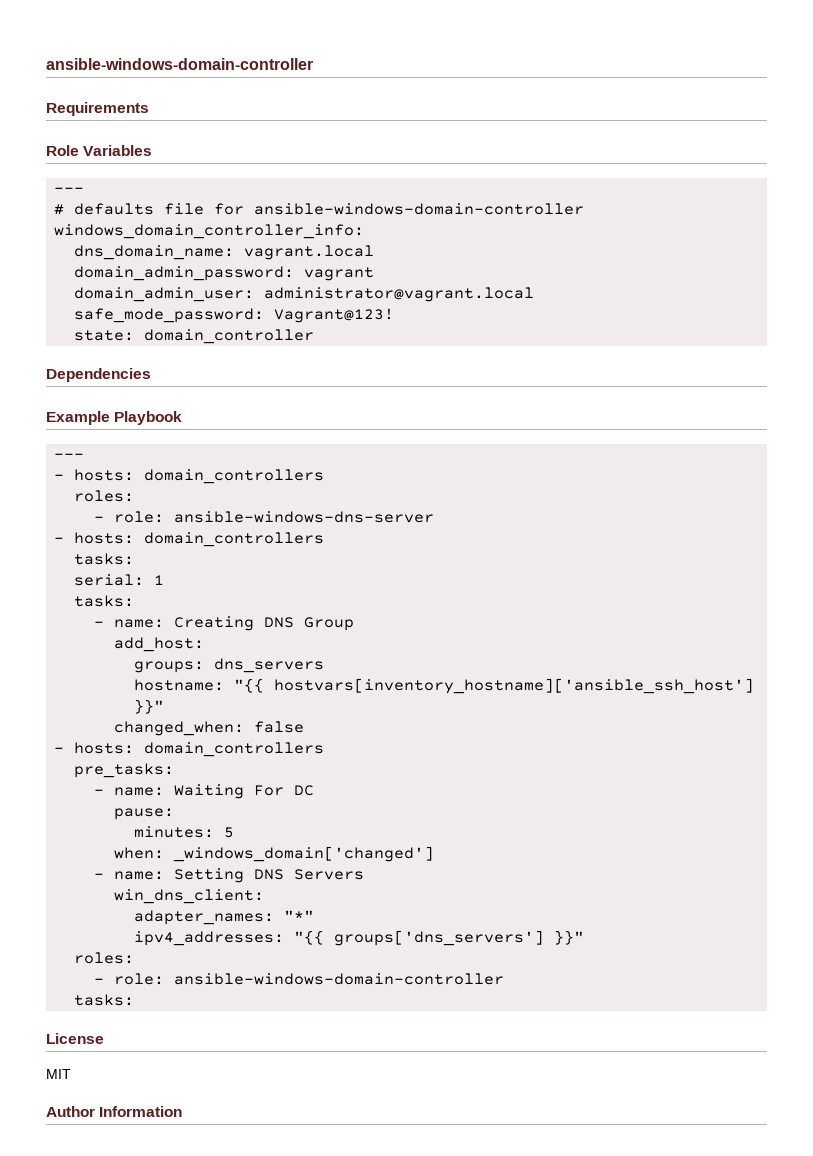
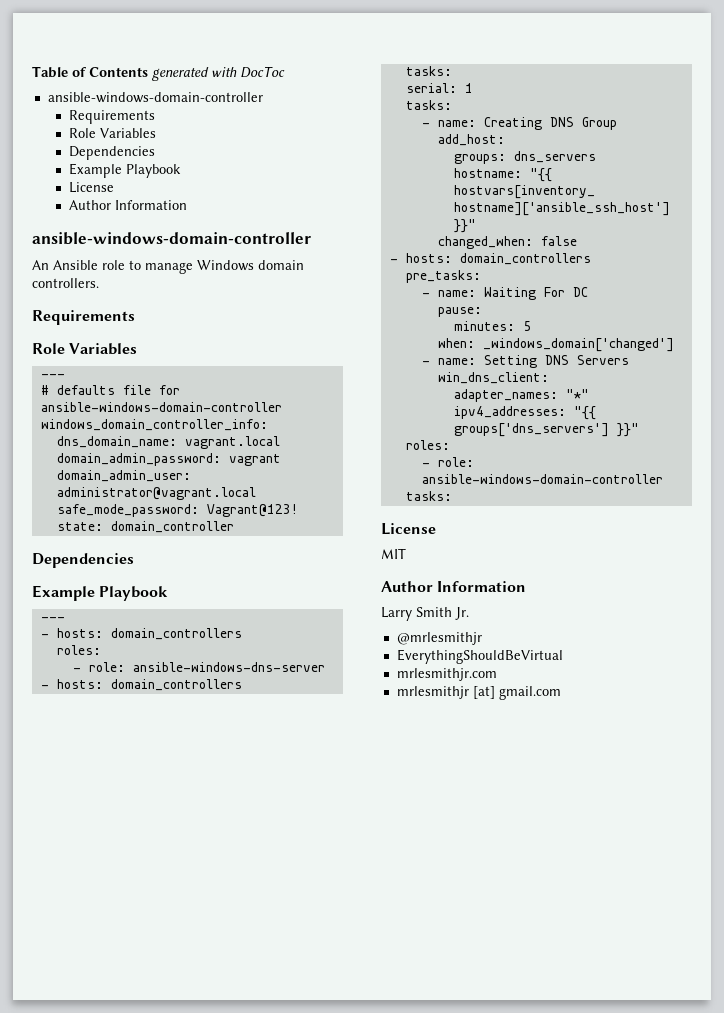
[46,58,313,70] ansible-windows-domain-controller -> [32,66,285,81] [47,92,263,103] [69,110,156,124] [69,128,157,138] [69,146,156,160] [69,163,182,178] [69,182,115,193] [69,200,188,210] [32,232,311,245] [32,260,304,274] [32,278,99,288] Table of Contents generated with DocToc // ansible-windows-domain-controller // Requirements // Role Variables // Dependencies // Example Playbook // License // Author Information // ansible-windows-domain-controller // An Ansible role to manage Windows domain controllers.
(183, 1111) none -> [381,607,469,621] [396,632,482,645] [396,649,563,664] [396,668,497,681] [396,686,561,700] // Larry Smith Jr. // @mrlesmithjr // EverythingShouldBeVirtual // mrlesmithjr.com // mrlesmithjr [at] gmail.com

